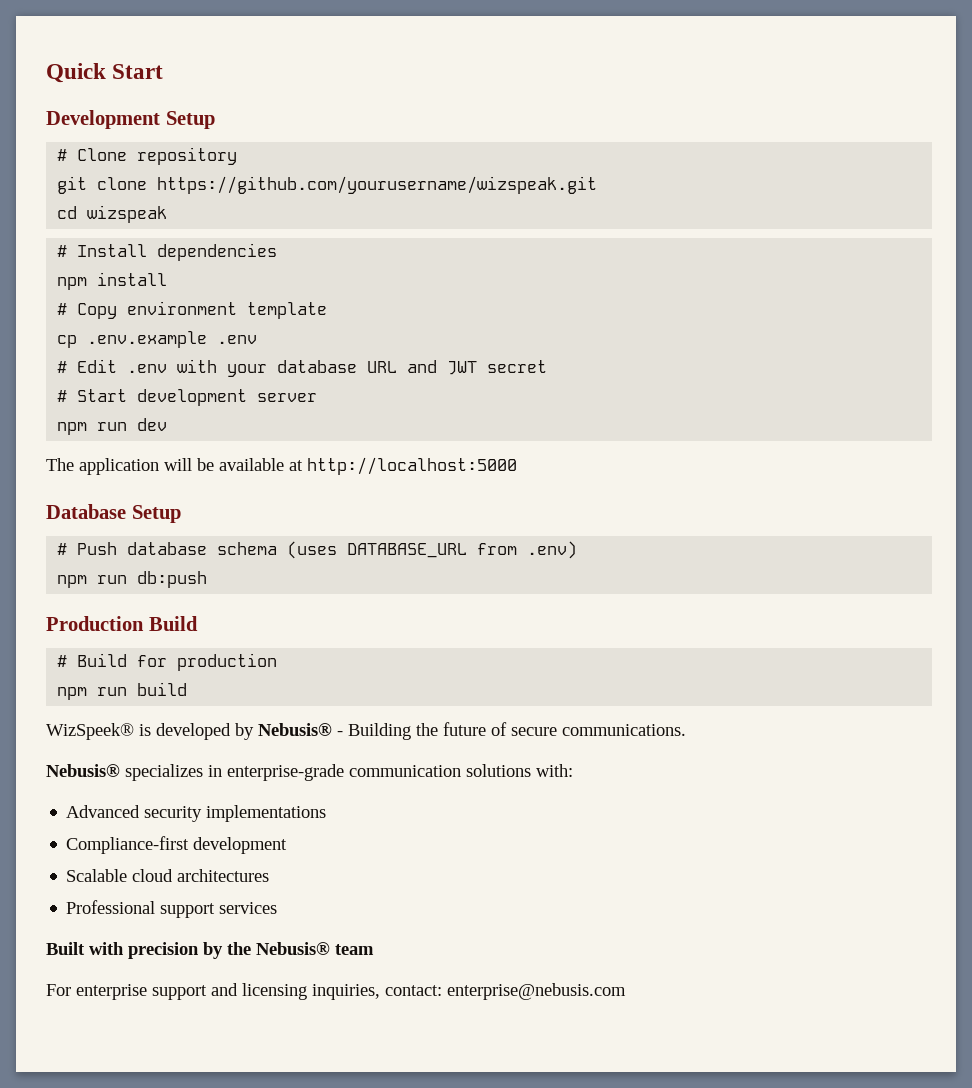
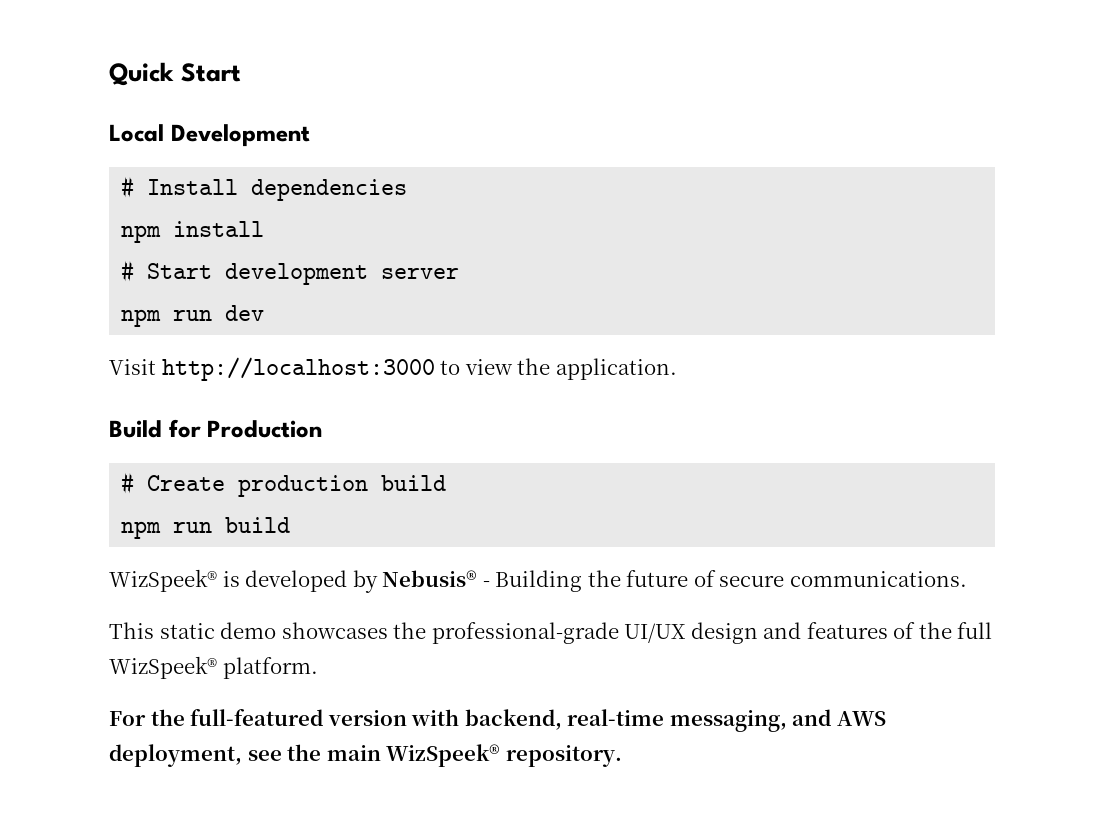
(164, 71) none -> [109,124,164,142] Local
[165,111,215,129] [57,147,238,165] [57,176,598,194] [57,205,168,223] Setup // # Clone repository // git clone https://github.com/yourusername/wizspeak.git // cd wizspeak -> (310, 135) none
[57,301,328,319] [57,331,258,348] [57,359,548,377] // # Copy environment template // cp .env.example .env // # Edit .env with your database URL and JWT secret -> (265, 229) none
[46,457,517,475] [46,504,181,523] [57,541,578,559] [57,571,208,588] [46,616,198,631] [57,653,168,667] The application will be available at http://localhost:5000 // Database Setup // # Push database schema (uses DATABASE_URL from .env) // npm run db:push // Production Build // # Build for -> [109,357,677,381] [109,419,323,438] [121,472,226,494] Visit http://localhost:3000 to view the application. // Build for Production // # Create
(278, 662) none -> [381,475,447,491] build
[46,764,573,781] [66,805,327,822] [66,836,288,854] [66,869,270,882] [66,900,278,918] [46,942,374,959] [46,983,626,1000] Nebusis® specializes in enterprise-grade communication solutions with: // Advanced security implementations // Compliance-first development // Scalable cloud architectures // Professional support services // Built with precision by the Nebusis® team // For enterprise support and licensing inquiries, contact: enterprise@nebusis.com -> [109,622,993,644] [109,656,318,679] [109,709,886,732] [109,744,622,767] This static demo showcases the professional-grade UI/UX design and features of the full WizSpeek® platform. // For the full-featured version with backend, real-time messaging, and AWS deployment, see the main WizSpeek® repository.

